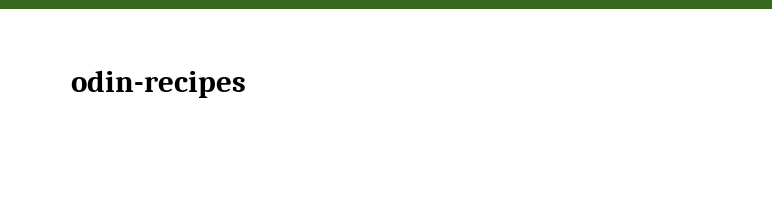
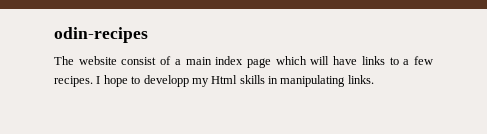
(246, 84) none -> [54,56,434,68] [54,75,374,87] // The website consist of a main index page which will have links to a few recipes. I hope to developp my Html skills in manipulating links.

